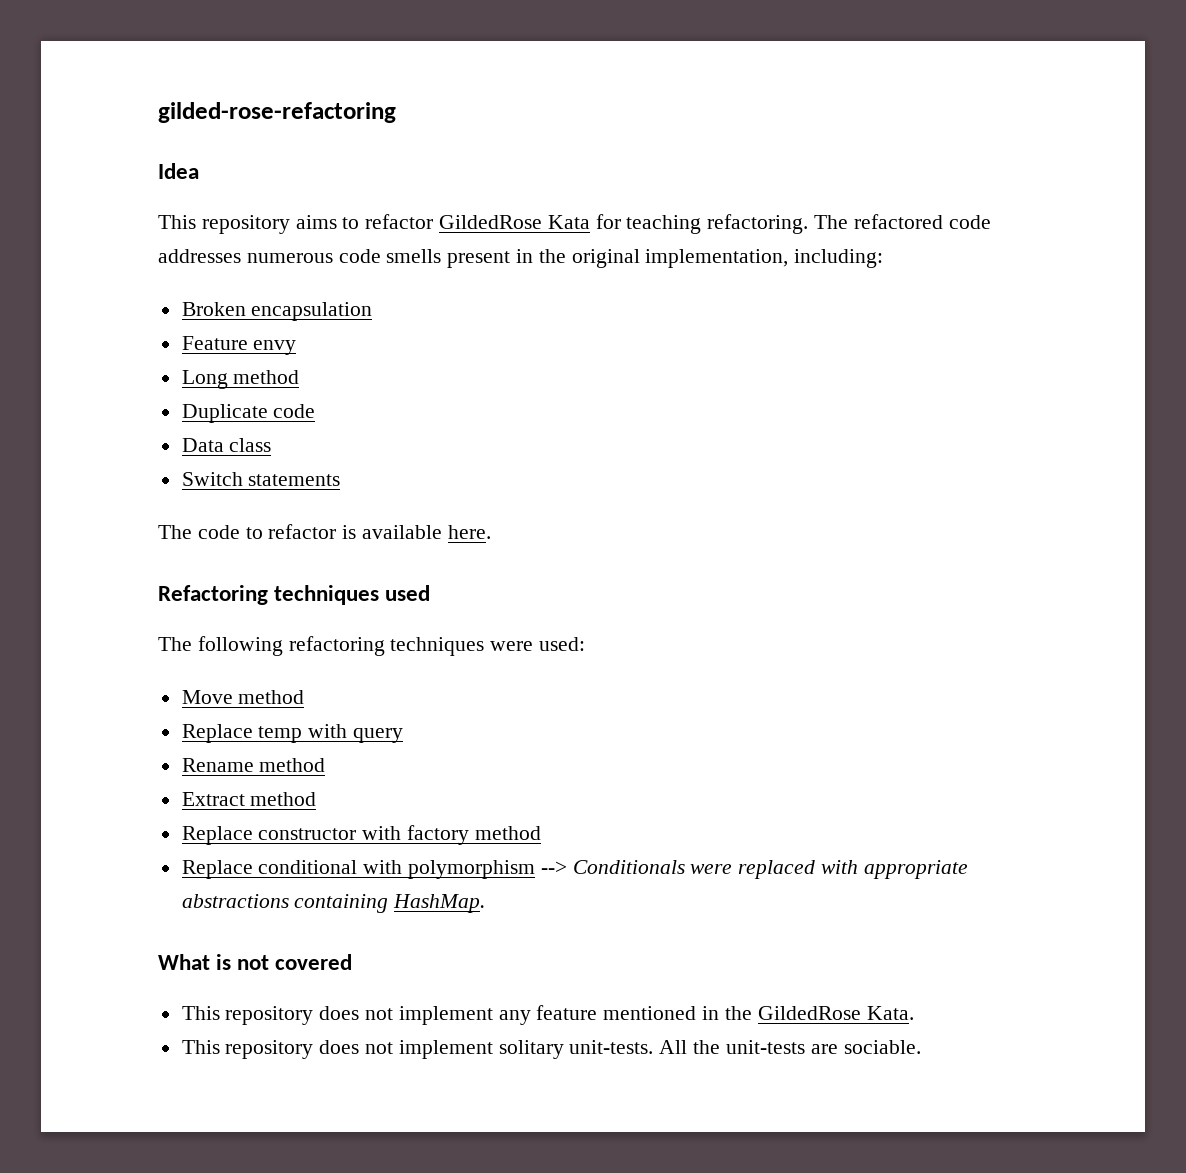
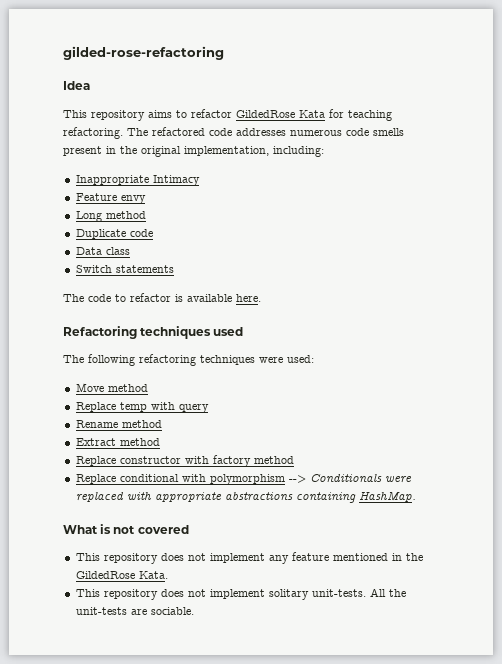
[181,302,373,321] Broken encapsulation -> [75,175,200,186] Inappropriate Intimacy

